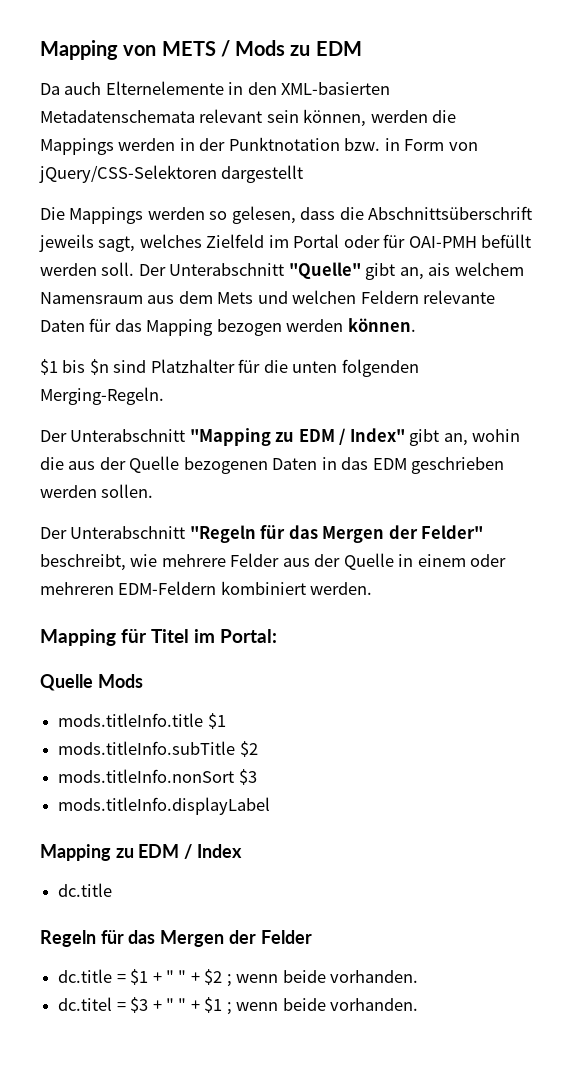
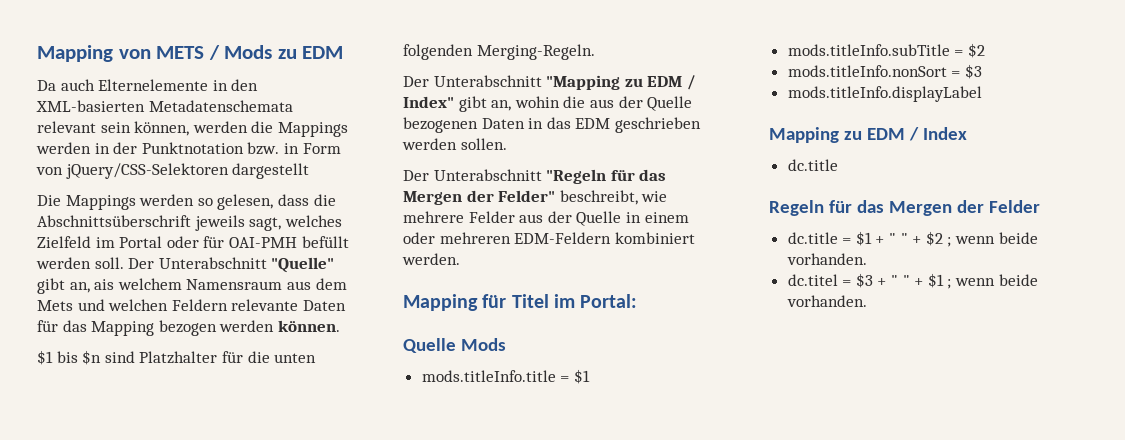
(204, 720) none -> [560,376,570,382] =
(236, 748) none -> [954,50,964,56] =
(235, 776) none -> [951,71,961,77] =

